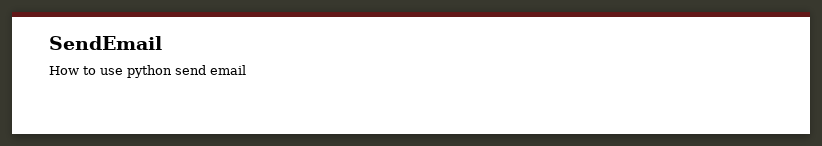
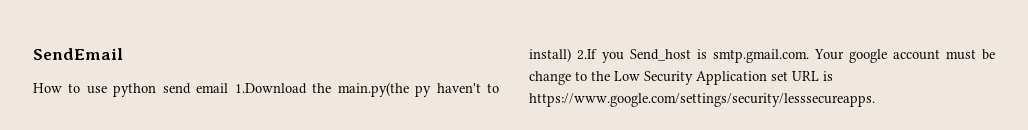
(246, 70) none -> [234,82,499,97] [529,48,995,63] [529,71,833,85] [529,93,875,107] 1.Download the main.py(the py haven't to install) 2.If you Send_host is smtp.gmail.com. Your google account must be change to the Low Security Application set URL is https://www.google.com/settings/security/lesssecureapps.

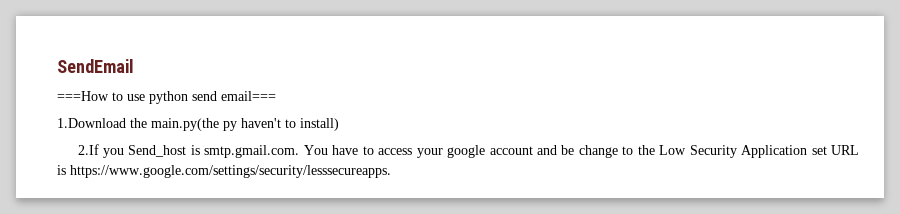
[33,83,62,93] How -> [57,91,109,101] ===How
[196,83,229,93] email -> [221,91,276,101] email=== //
(571, 55) none -> (339, 124) //
[814,49,844,60] Your -> [303,145,443,158] You have to access your
[946,49,976,60] must -> [536,145,557,155] and

